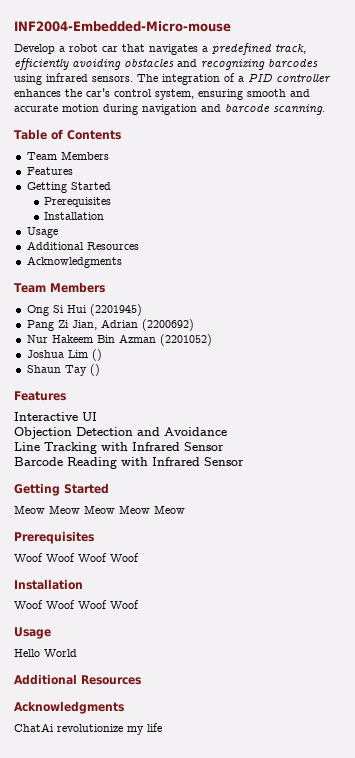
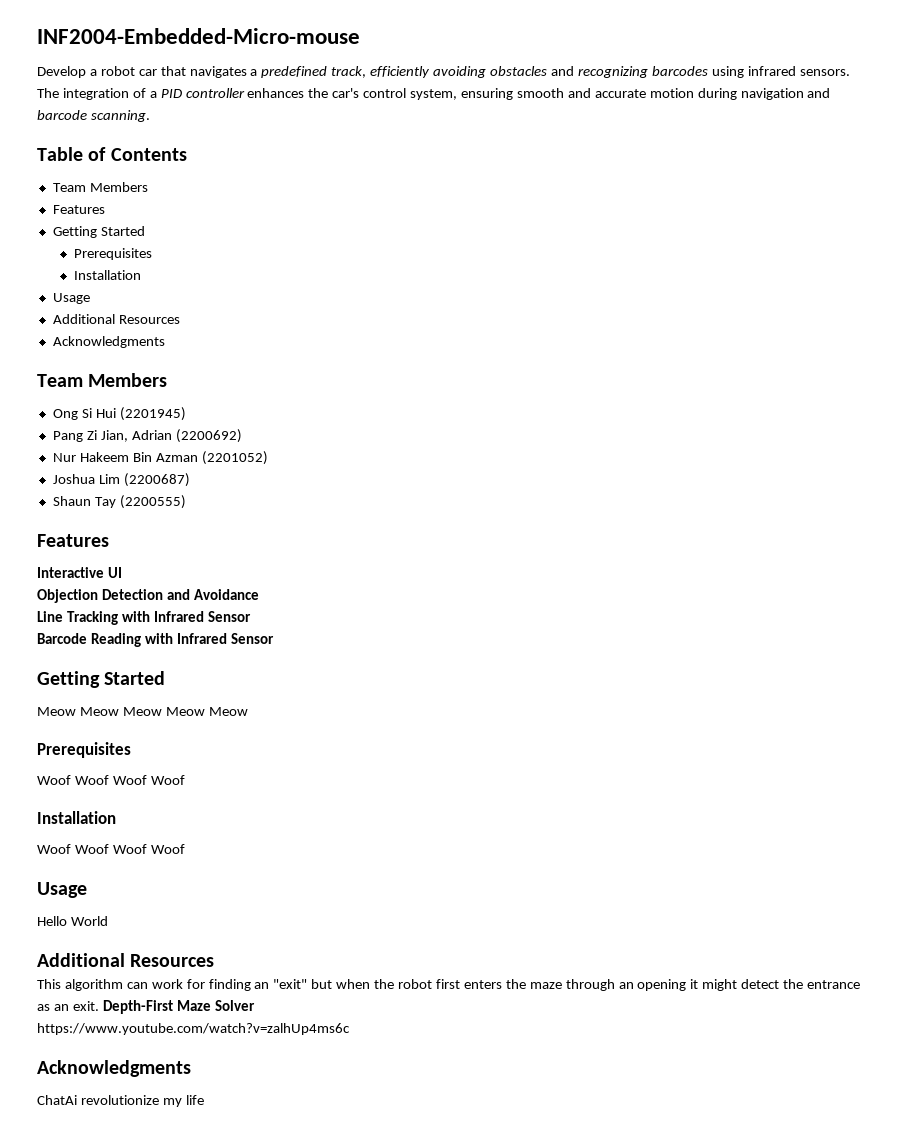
[91,349,102,361] () -> [123,473,190,487] (2200687)
[89,364,100,376] () -> [119,495,186,509] (2200555)
(141, 680) none -> [37,979,861,991] [37,1000,255,1014] [37,1023,350,1035] // This algorithm can work for finding an "exit" but when the robot first enters the maze through an opening it might detect the entrance as an exit. Depth-First Maze Solver // https://www.youtube.com/watch?v=zalhUp4ms6c

